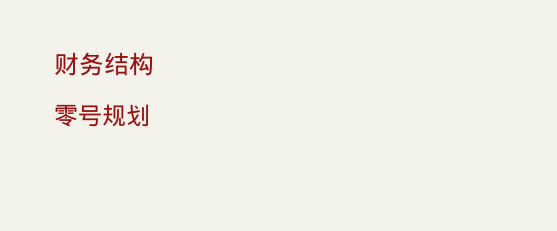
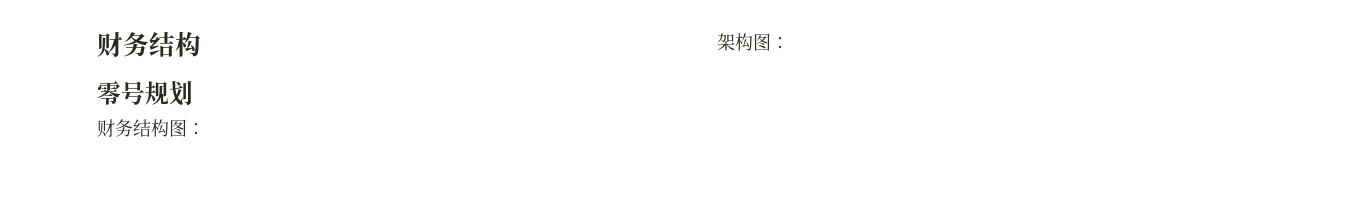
(150, 115) none -> [97,119,205,137] [717,33,789,51] // 财务结构图： // 架构图：

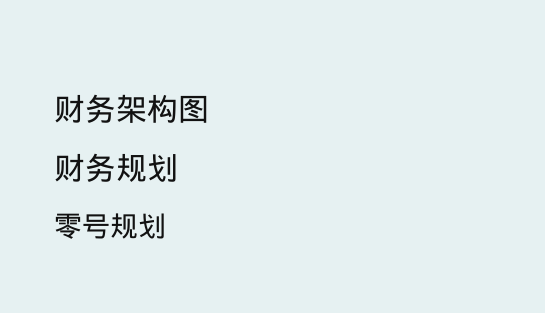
[97,31,201,58] 财务结构 -> [54,94,209,123] [54,153,178,182] 财务架构图 // 财务规划
[97,119,205,137] [717,33,789,51] // 财务结构图： // 架构图： -> (166, 226) none

